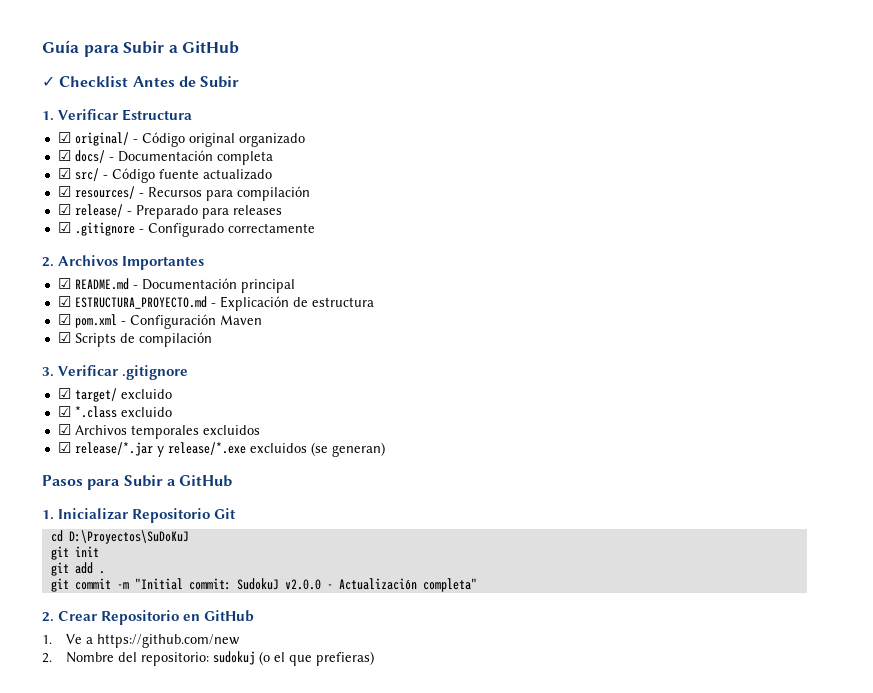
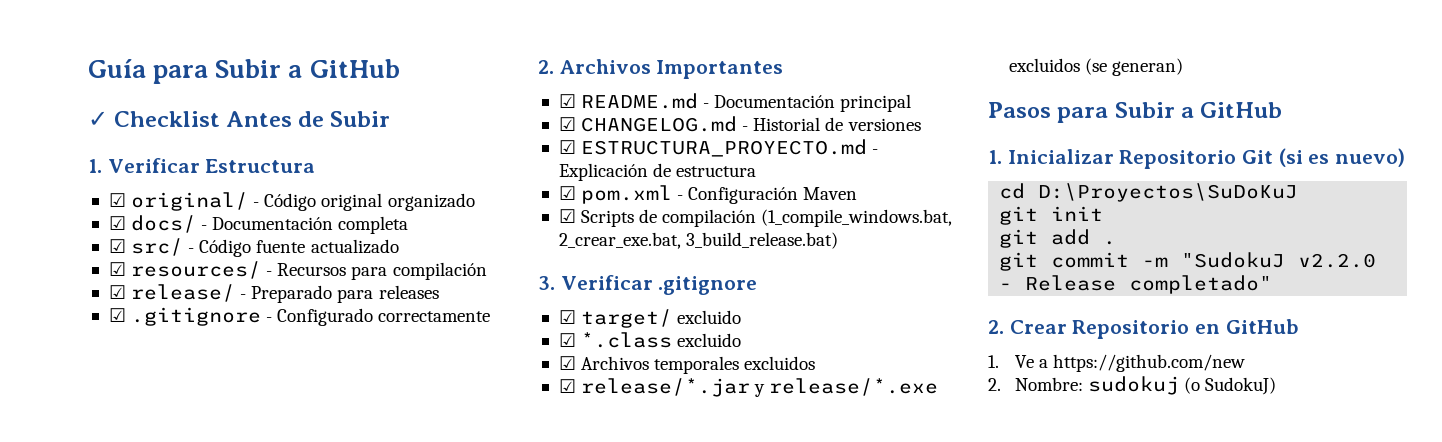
(295, 286) none -> [558,116,921,132] // ☑ CHANGELOG.md - Historial de versiones
(212, 339) none -> [761,209,953,227] [558,232,839,249] (1_compile_windows.bat, 2_crear_exe.bat, 3_build_release.bat)
(237, 513) none -> [1278,148,1406,167] (si es nuevo)
[134,578,477,592] "Initial commit: SudokuJ v2.0.0 - Actualización completa" -> [1181,252,1377,268] [999,275,1273,294] "SudokuJ v2.2.0 - Release completado"
[65,651,374,666] Nombre del repositorio: sudokuj (o el que prefieras) -> [1015,376,1277,395] Nombre: sudokuj (o SudokuJ)

